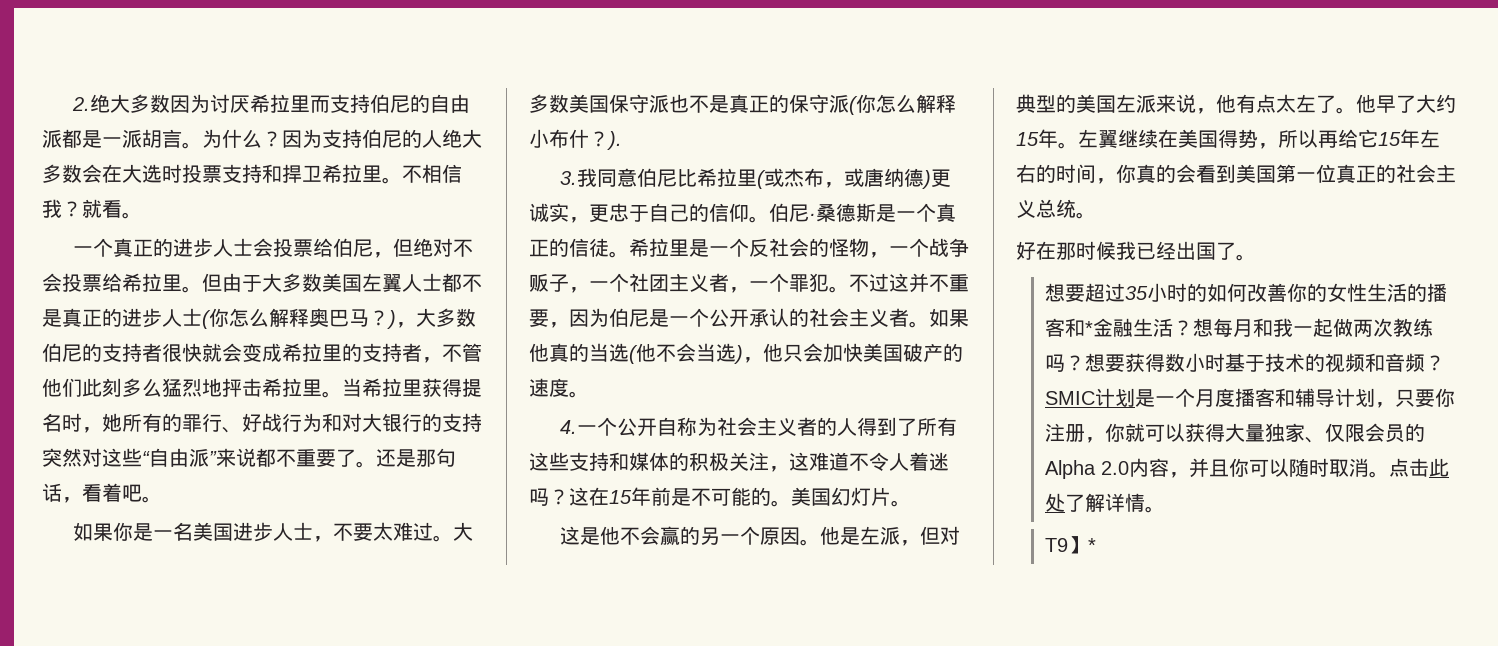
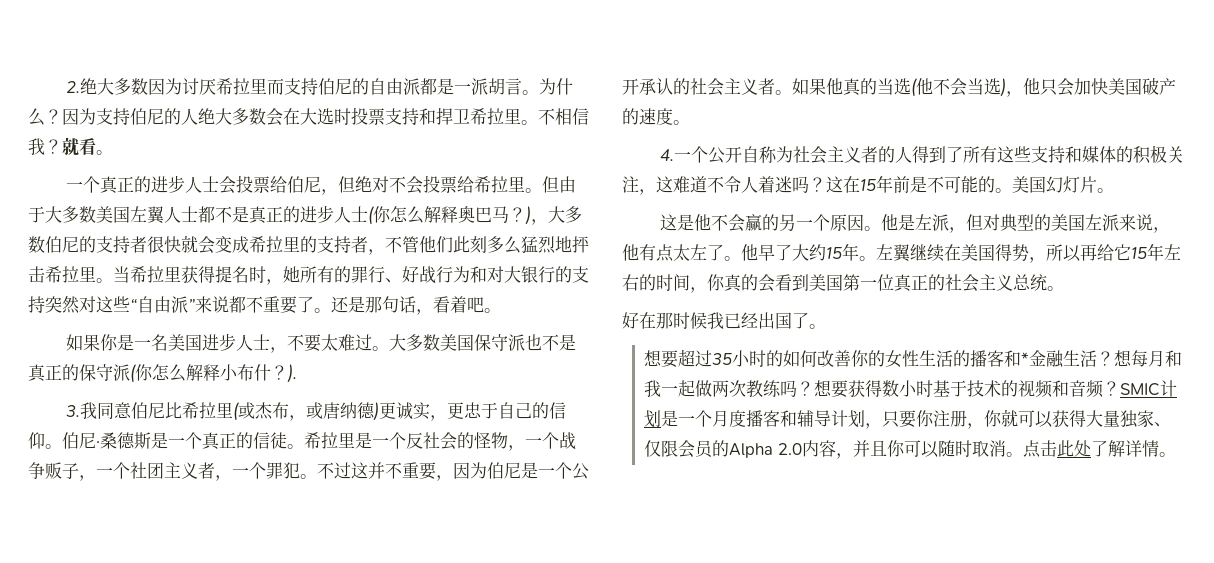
[1044,536,1096,554] // T9】* -> (1176, 454) none

